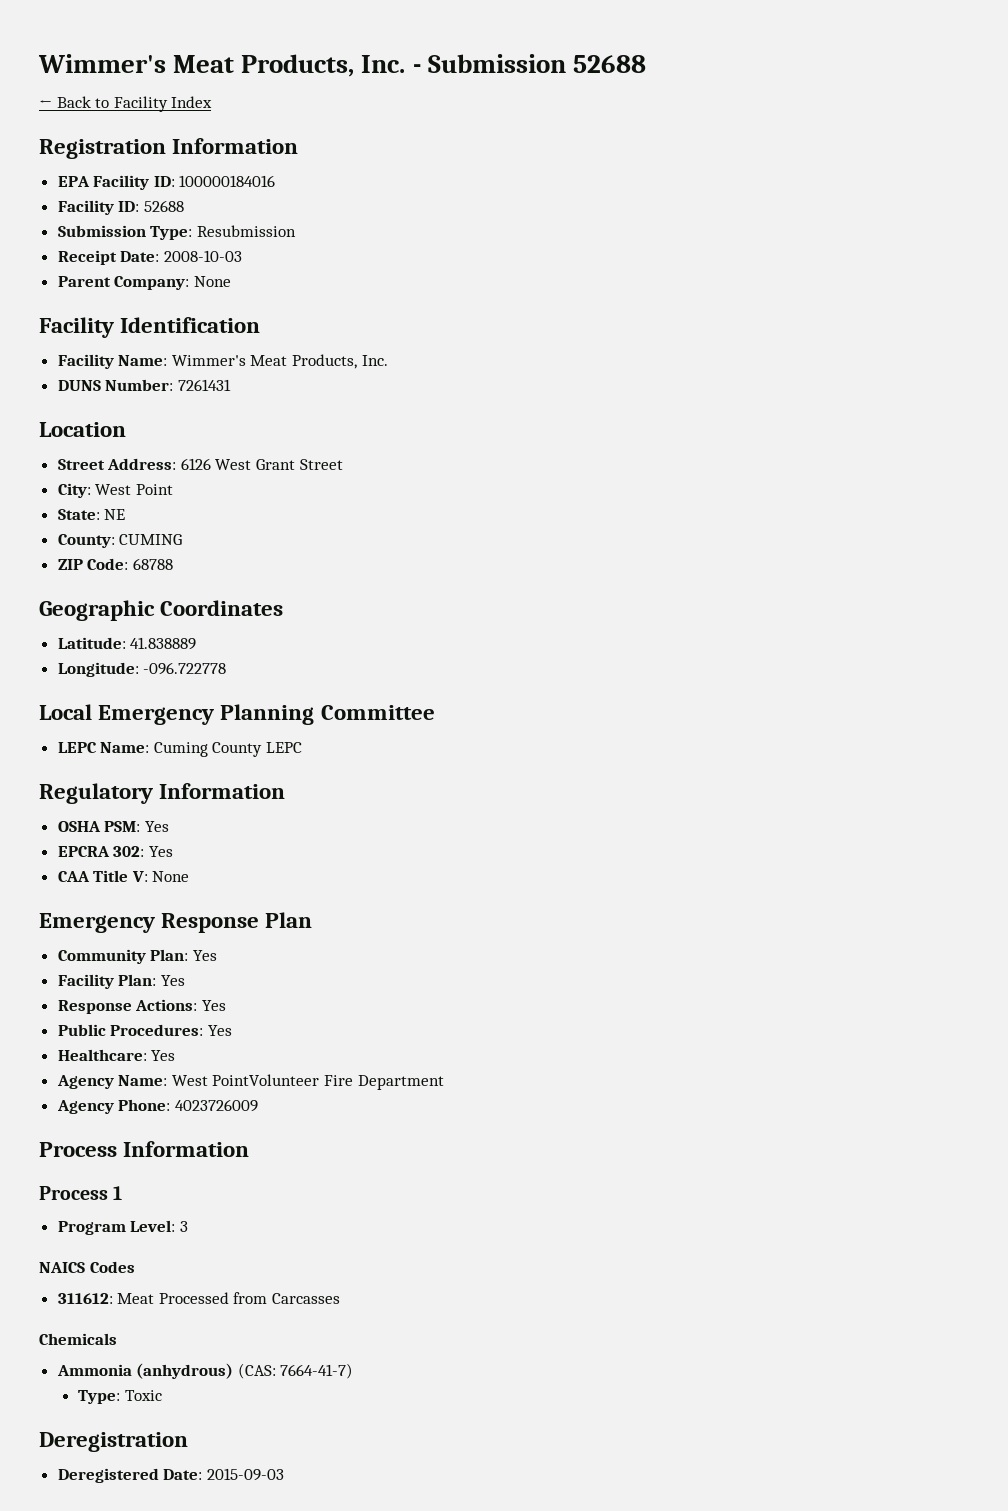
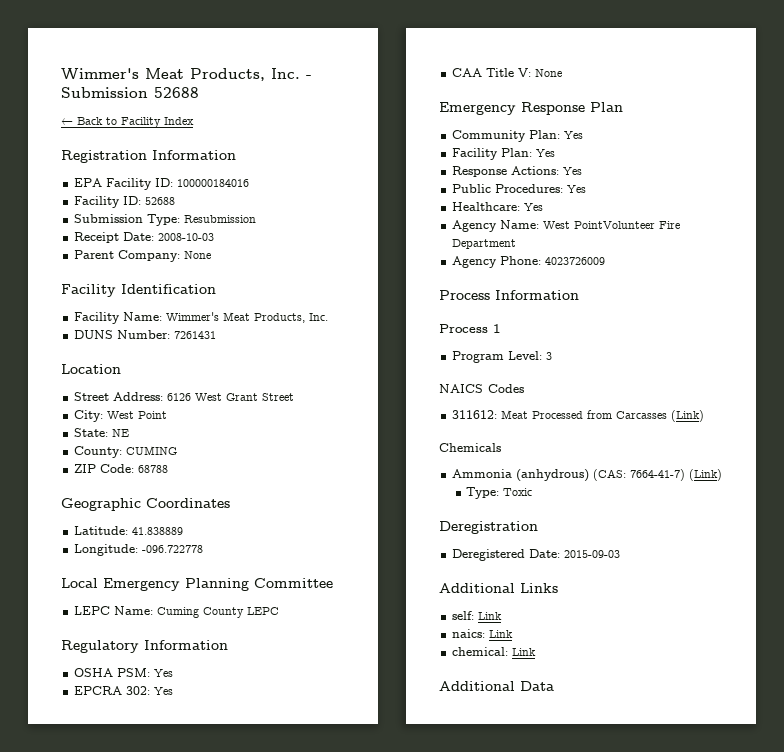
(341, 1298) none -> [670,410,704,422] (Link)
(354, 1371) none -> [688,469,722,481] (Link)
(284, 1474) none -> [439,583,558,593] [451,611,502,620] [451,629,513,638] [451,647,536,656] [439,681,554,691] // Additional Links // self: Link // naics: Link // chemical: Link // Additional Data

